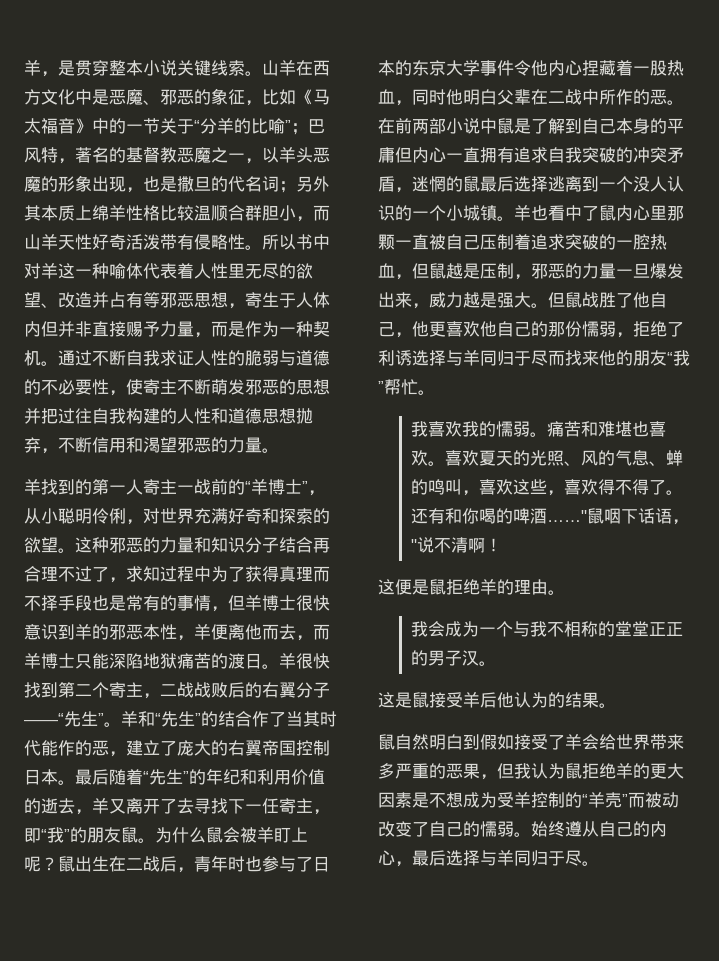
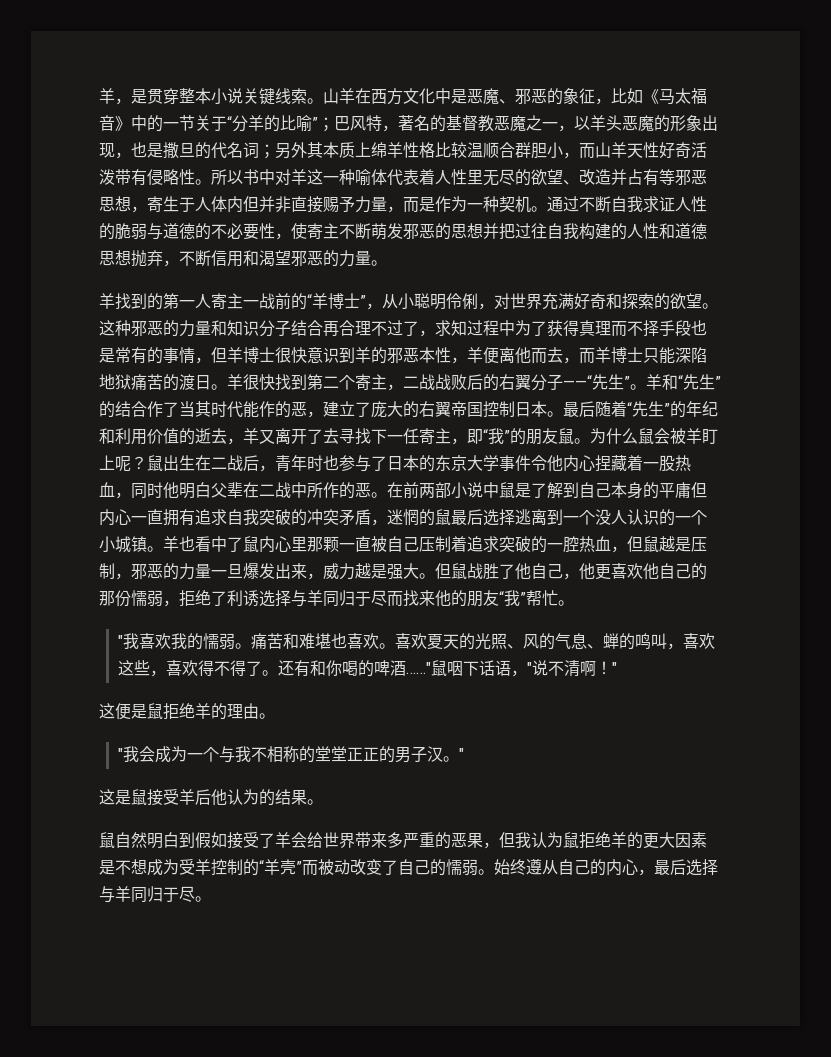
(435, 392) none -> [117,635,123,647] "
(503, 545) none -> [611,662,617,674] "
(565, 592) none -> [117,748,123,760] "
(497, 663) none -> [458,748,464,760] "

